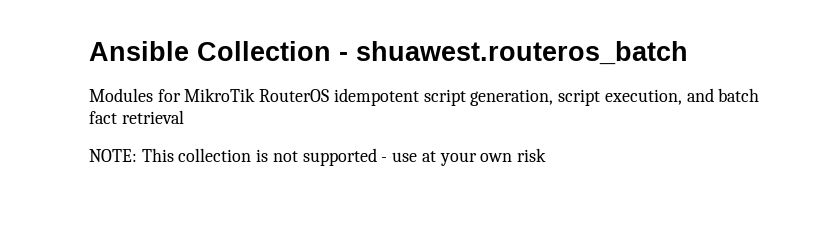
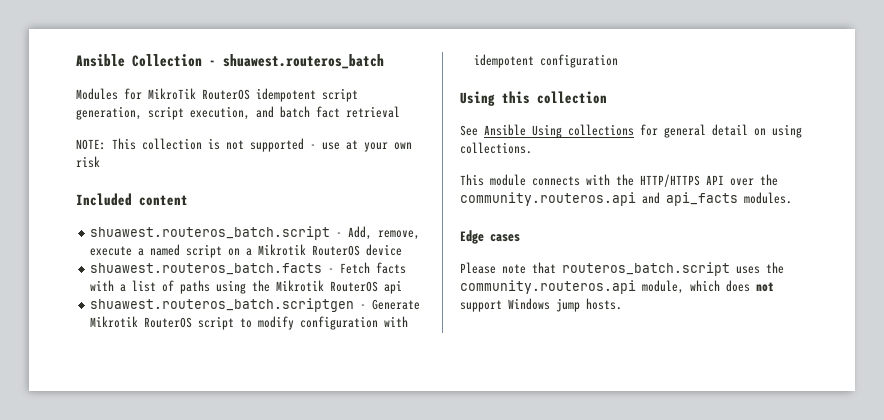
(546, 155) none -> [76,193,188,206] [90,226,421,240] [90,244,403,258] [90,262,407,275] [90,280,403,294] [90,298,421,312] [90,316,409,330] [474,54,619,68] [460,91,607,106] [460,124,802,138] [460,142,532,154] [460,174,778,187] [460,192,792,206] [460,230,520,244] [460,262,784,276] [460,280,774,294] [460,298,622,312] // Included content // shuawest.routeros_batch.script - Add, remove, execute a named script on a Mikrotik RouterOS device // shuawest.routeros_batch.facts - Fetch facts with a list of paths using the Mikrotik RouterOS api // shuawest.routeros_batch.scriptgen - Generate Mikrotik RouterOS script to modify configuration with idempotent configuration // Using this collection // See Ansible Using collections for general detail on using collections. // This module connects with the HTTP/HTTPS API over the community.routeros.api and api_facts modules. // Edge cases // Please note that routeros_batch.script uses the community.routeros.api module, which does not support Windows jump hosts.

